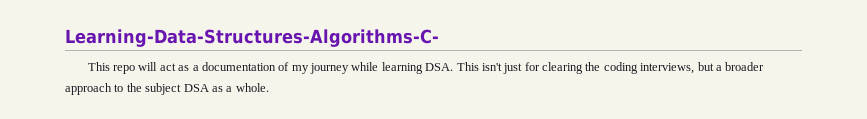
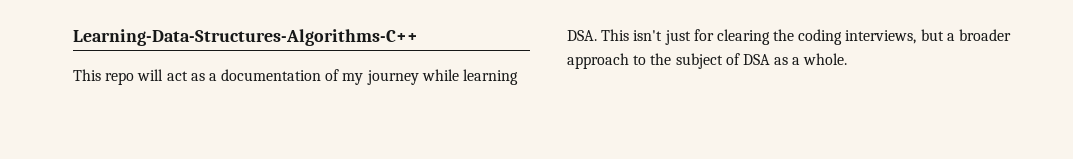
[65,29,439,47] Learning-Data-Structures-Algorithms-C- -> [73,29,418,46] Learning-Data-Structures-Algorithms-C++
(182, 89) none -> [725,53,740,65] of

